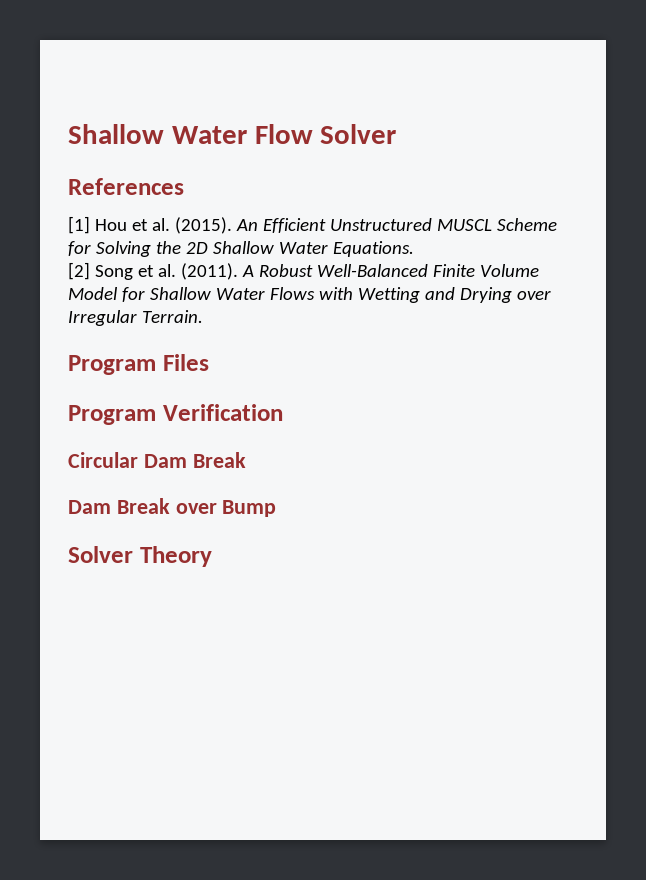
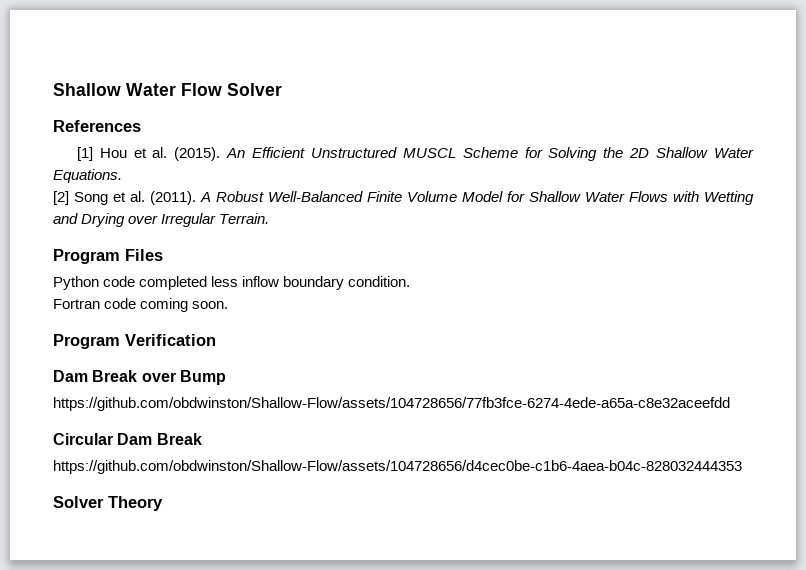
(209, 362) none -> [53,276,411,290] [53,298,229,312] // Python code completed less inflow boundary condition. // Fortran code coming soon.
[68,452,246,468] // Circular Dam Break -> (216, 340) none
(277, 508) none -> [53,397,730,411] [53,433,202,445] [53,460,742,474] // https://github.com/obdwinston/Shallow-Flow/assets/104728656/77fb3fce-6274-4ede-a65a-c8e32aceefdd // Circular Dam Break // https://github.com/obdwinston/Shallow-Flow/assets/104728656/d4cec0be-c1b6-4aea-b04c-828032444353

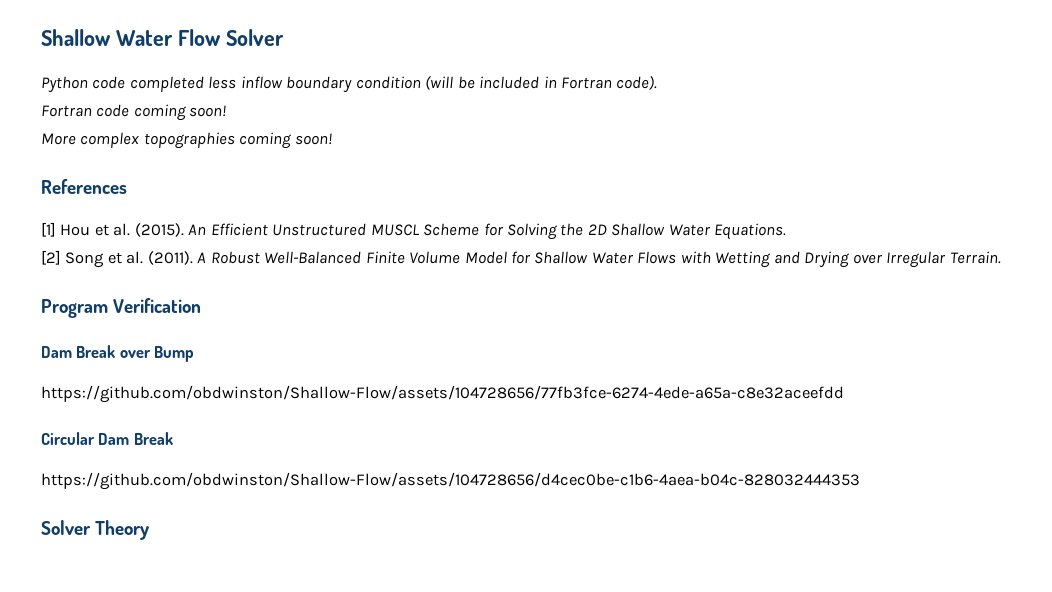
(282, 89) none -> [41,75,658,93] [41,104,227,121] [41,132,332,149] // Python code completed less inflow boundary condition (will be included in Fortran code). // Fortran code coming soon! // More complex topographies coming soon!
[53,249,163,264] [53,276,411,290] [53,298,229,312] // Program Files // Python code completed less inflow boundary condition. // Fortran code coming soon. -> (1001, 257) none

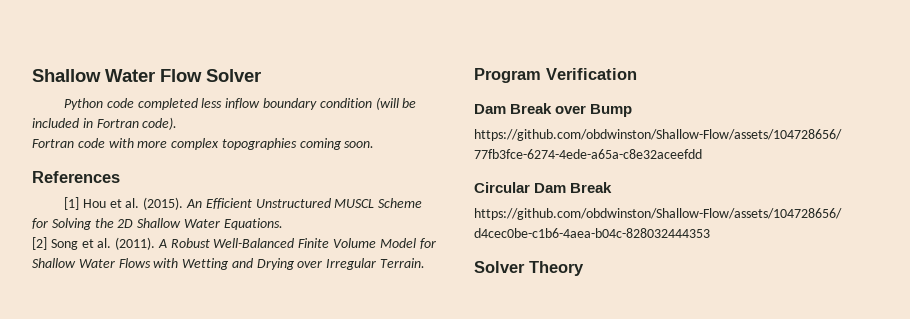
[133,104,227,121] [41,133,76,145] coming soon! // More -> [108,138,168,148] with more
[294,133,332,145] soon! -> [344,141,375,148] soon.

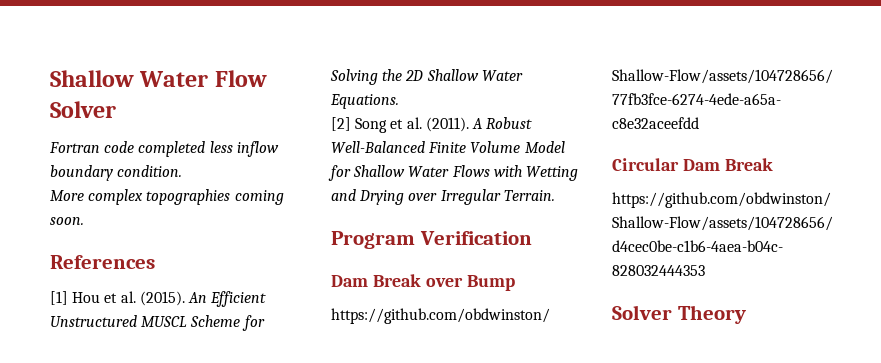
[64,98,104,110] Python -> [49,142,100,153] Fortran
[319,97,417,110] [32,117,178,130] [32,138,168,148] condition (will be included in Fortran code). // Fortran code with more -> [117,165,183,177] [50,190,84,201] condition. // More

